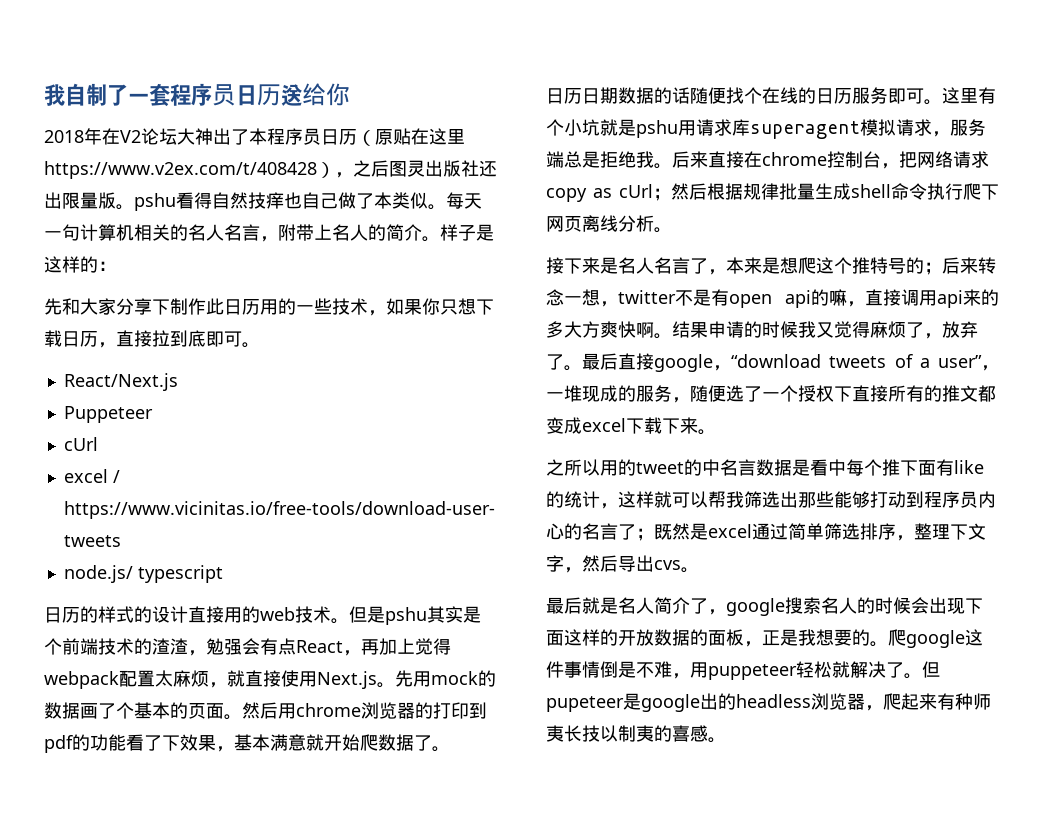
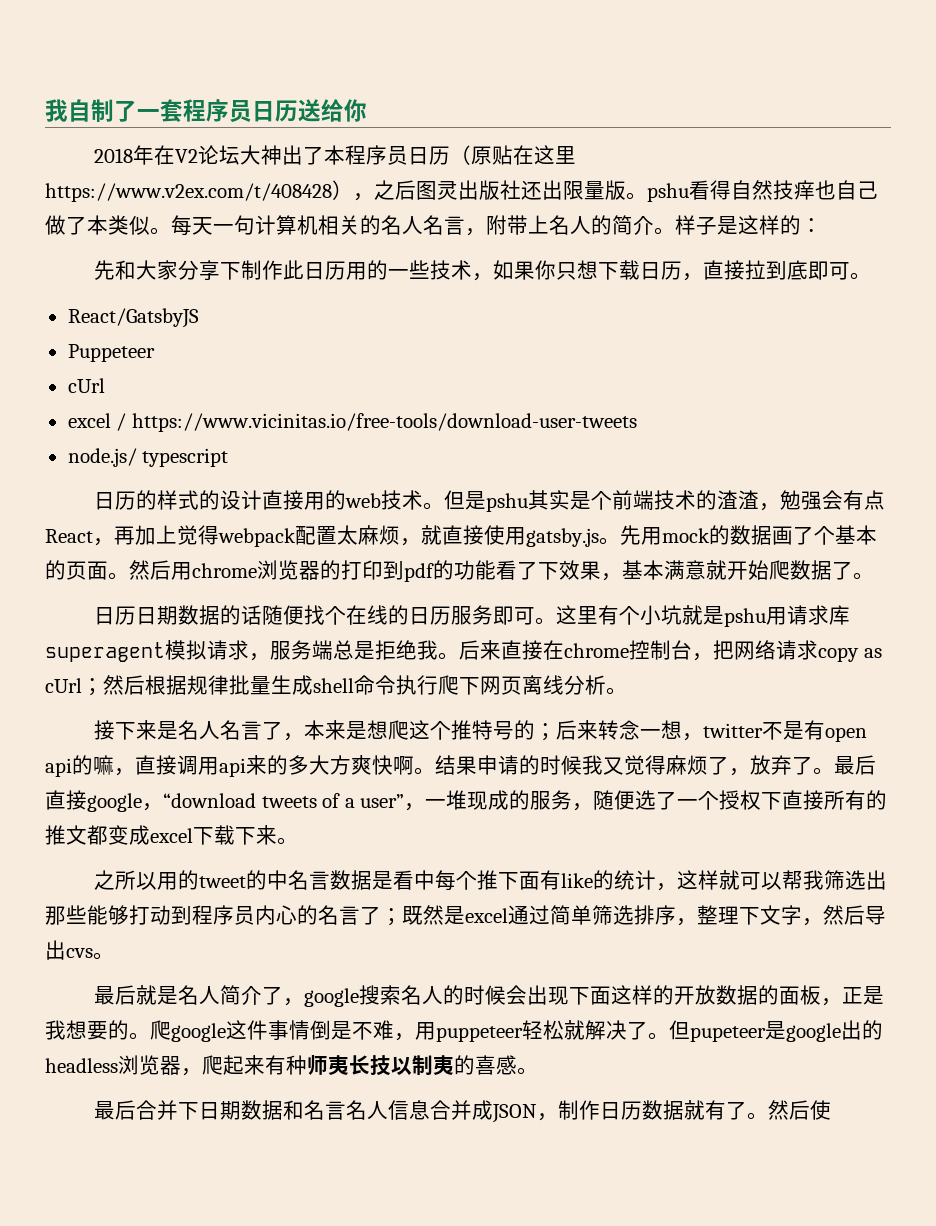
[63,373,178,391] React/Next.js -> [67,308,199,328] React/GatsbyJS
[317,671,377,689] Next.js -> [526,528,599,547] gatsby.js
(726, 740) none -> [93,1100,831,1123] // 最后合并下日期数据和名言名人信息合并成JSON，制作日历数据就有了。然后使

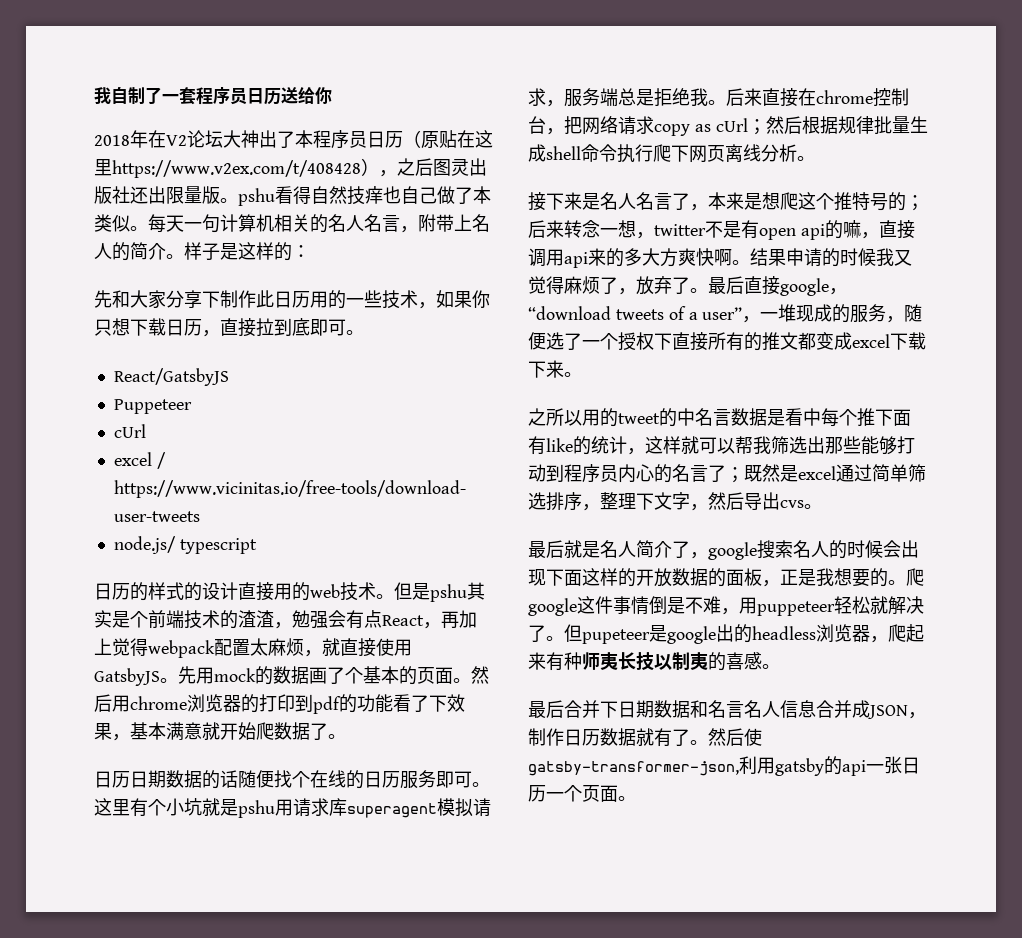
[526,528,599,547] gatsby.js -> [94,668,160,686] GatsbyJS
(831, 1110) none -> [528,756,920,776] [528,785,636,802] gatsby-transformer-json,利用gatsby的api一张日历一个页面。

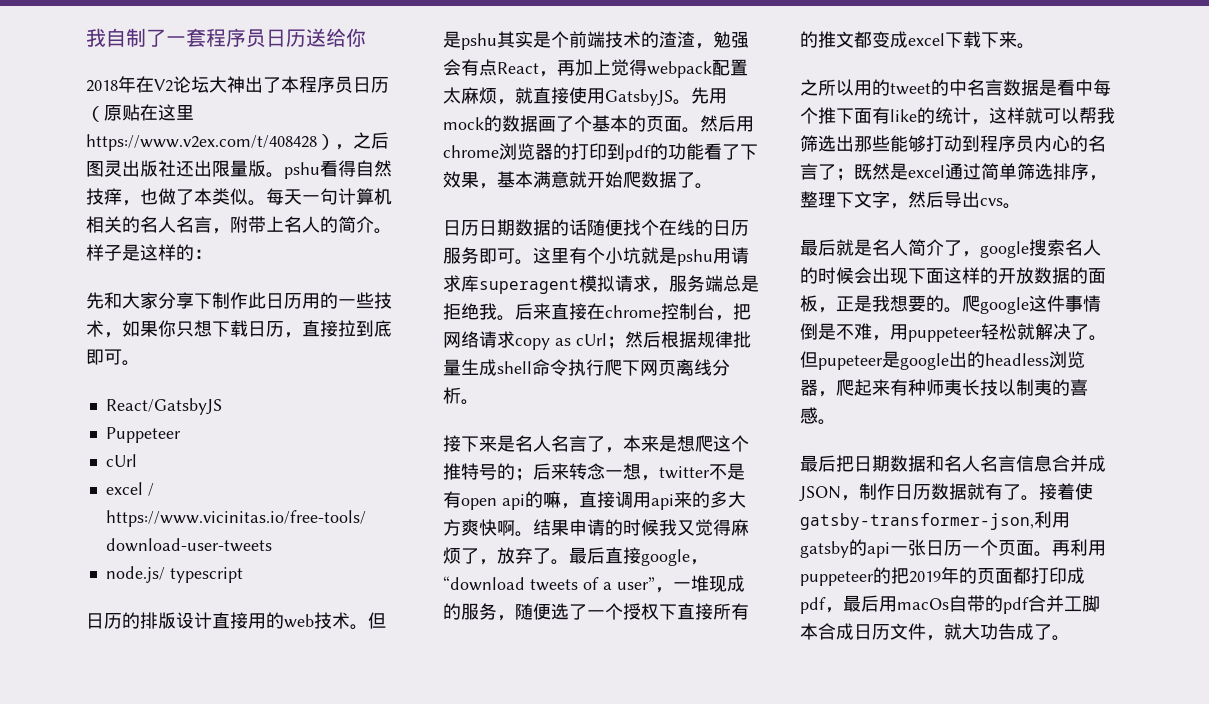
[383,186,437,204] 也自己 -> [122,188,158,206] ，也
[148,582,202,601] 样式的 -> [140,612,176,629] 排版
[564,700,618,718] 合并下 -> [836,455,854,472] 把
[726,700,780,718] 言名人 -> [962,455,1016,472] 人名言
[708,728,744,746] 然后 -> [1039,483,1075,500] 接着
(636, 798) none -> [1052,539,1106,556] [800,567,1085,586] [800,595,1100,614] [800,623,1070,641] 再利用puppeteer的把2019年的页面都打印成pdf，最后用macOs自带的pdf合并工脚本合成日历文件，就大功告成了。

